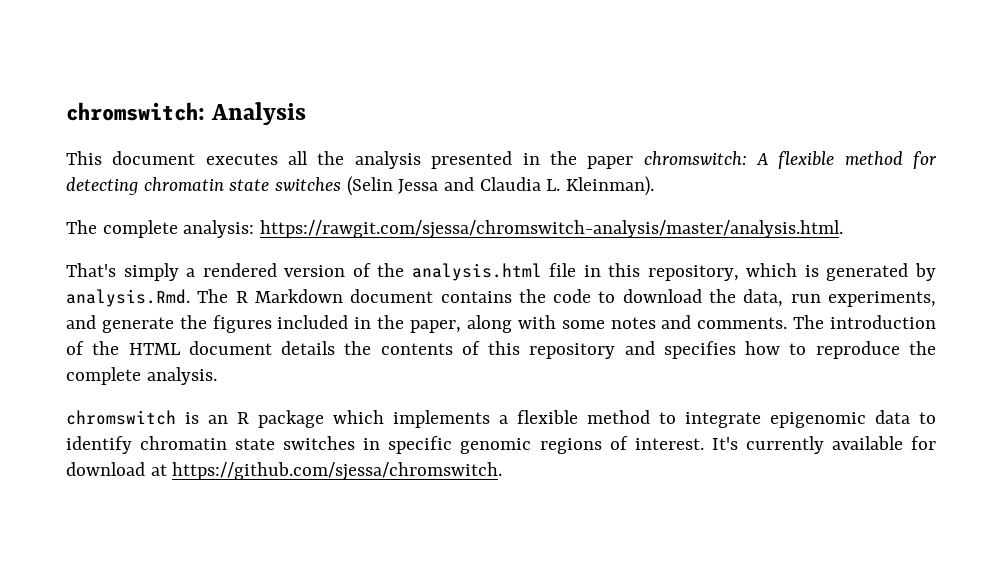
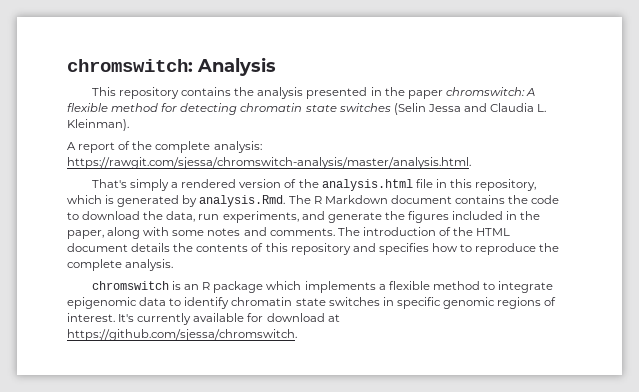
[112,151,309,165] document executes all -> [119,87,232,99] repository contains
[66,220,97,234] The -> [67,141,153,153] A report of the

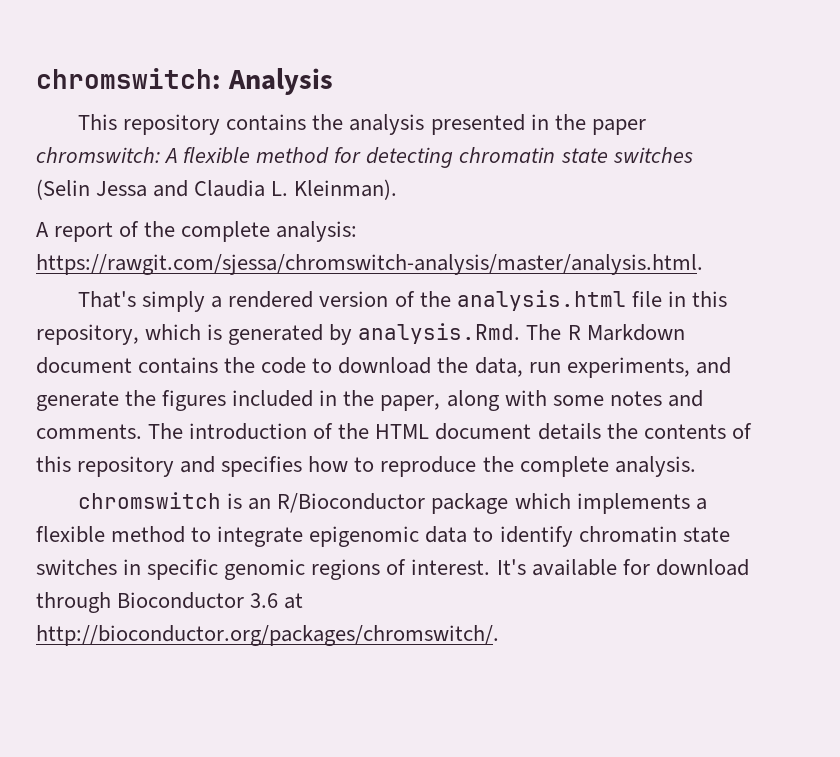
[202,282,211,290] R -> [277,493,426,513] R/Bioconductor
[137,313,192,325] currently -> (526, 567) none
[327,314,340,322] [67,329,297,341] at https://github.com/sjessa/chromswitch. -> [36,592,304,613] [36,625,499,646] through Bioconductor 3.6 at http://bioconductor.org/packages/chromswitch/.

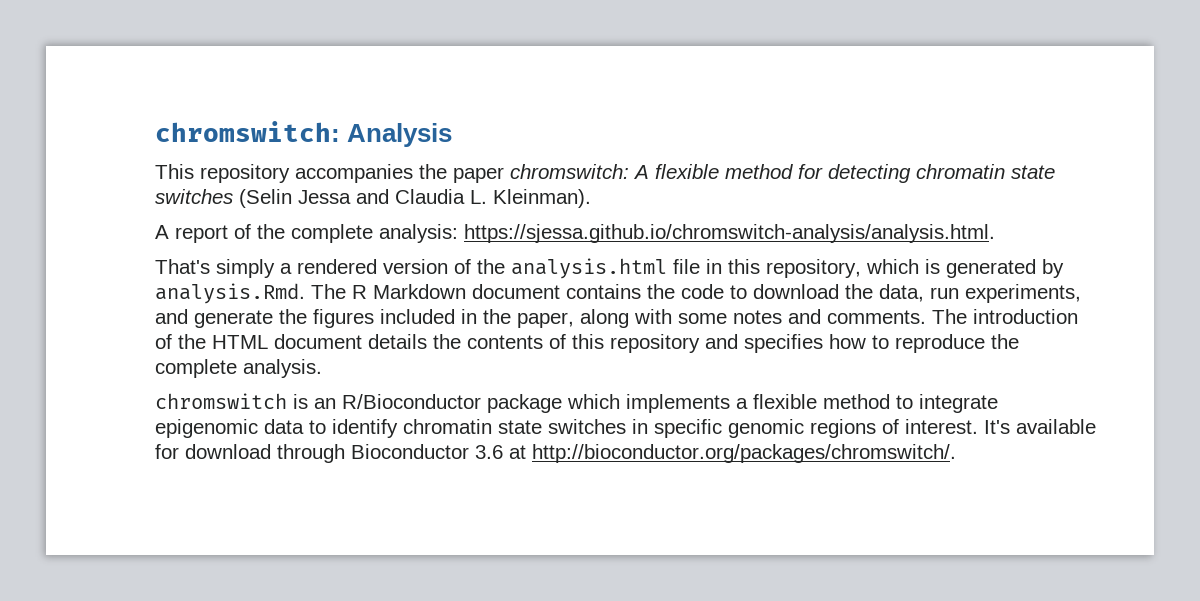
[226,114,549,135] contains the analysis presented in -> [295,164,413,183] accompanies
[36,254,703,275] https://rawgit.com/sjessa/chromswitch-analysis/master/analysis.html. -> [464,224,995,243] https://sjessa.github.io/chromswitch-analysis/analysis.html.

